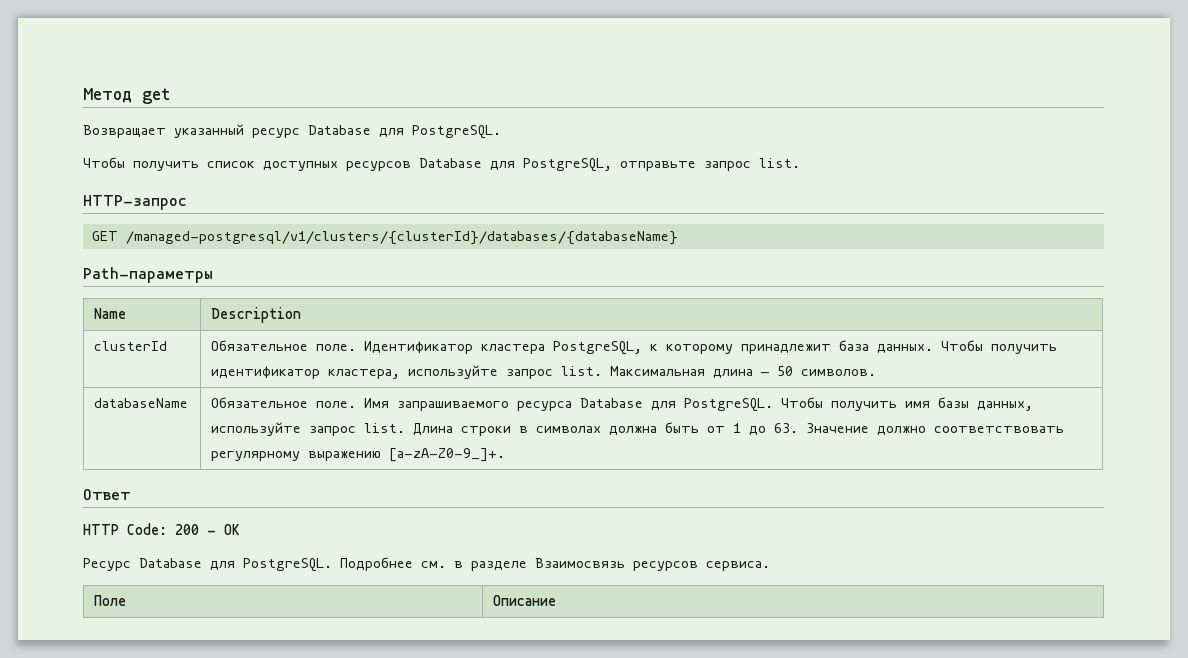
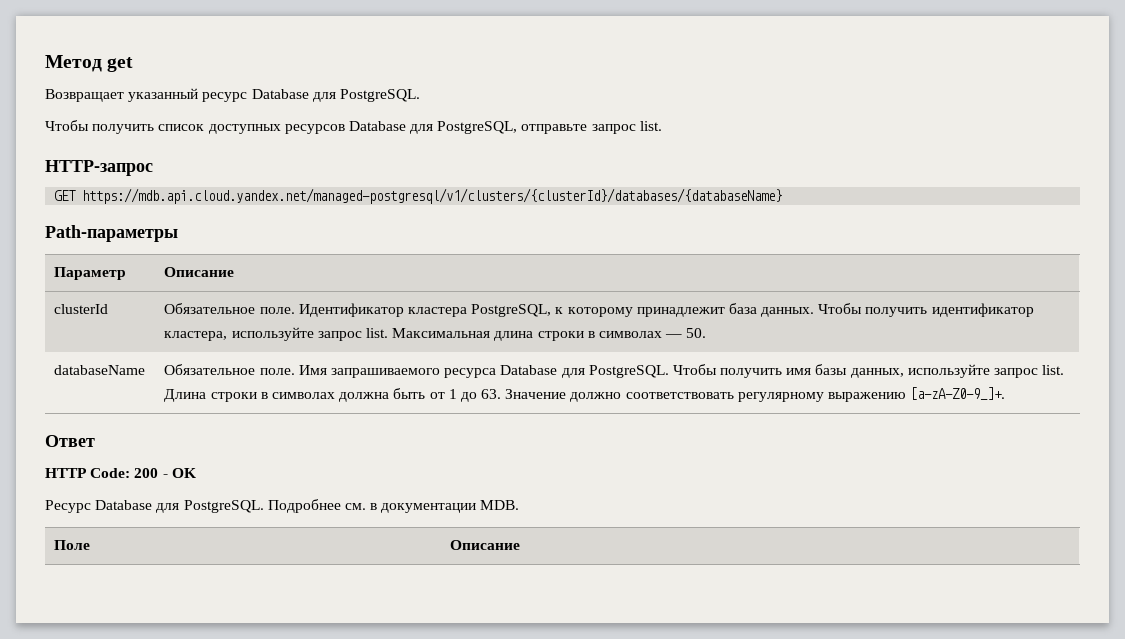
[125,231,678,245] /managed-postgresql/v1/clusters/{clusterId}/databases/{databaseName} -> [82,188,783,204] https://mdb.api.cloud.yandex.net/managed-postgresql/v1/clusters/{clusterId}/databases/{databaseName}
[94,308,127,319] [211,307,302,323] Name | Description -> [54,267,127,280] [164,267,235,277] Параметр | Описание
[761,366,877,377] — 50 символов. -> [537,328,707,341] строки в символах — 50.
[471,558,770,571] разделе Взаимосвязь ресурсов сервиса. -> [381,500,520,513] документации MDB.

